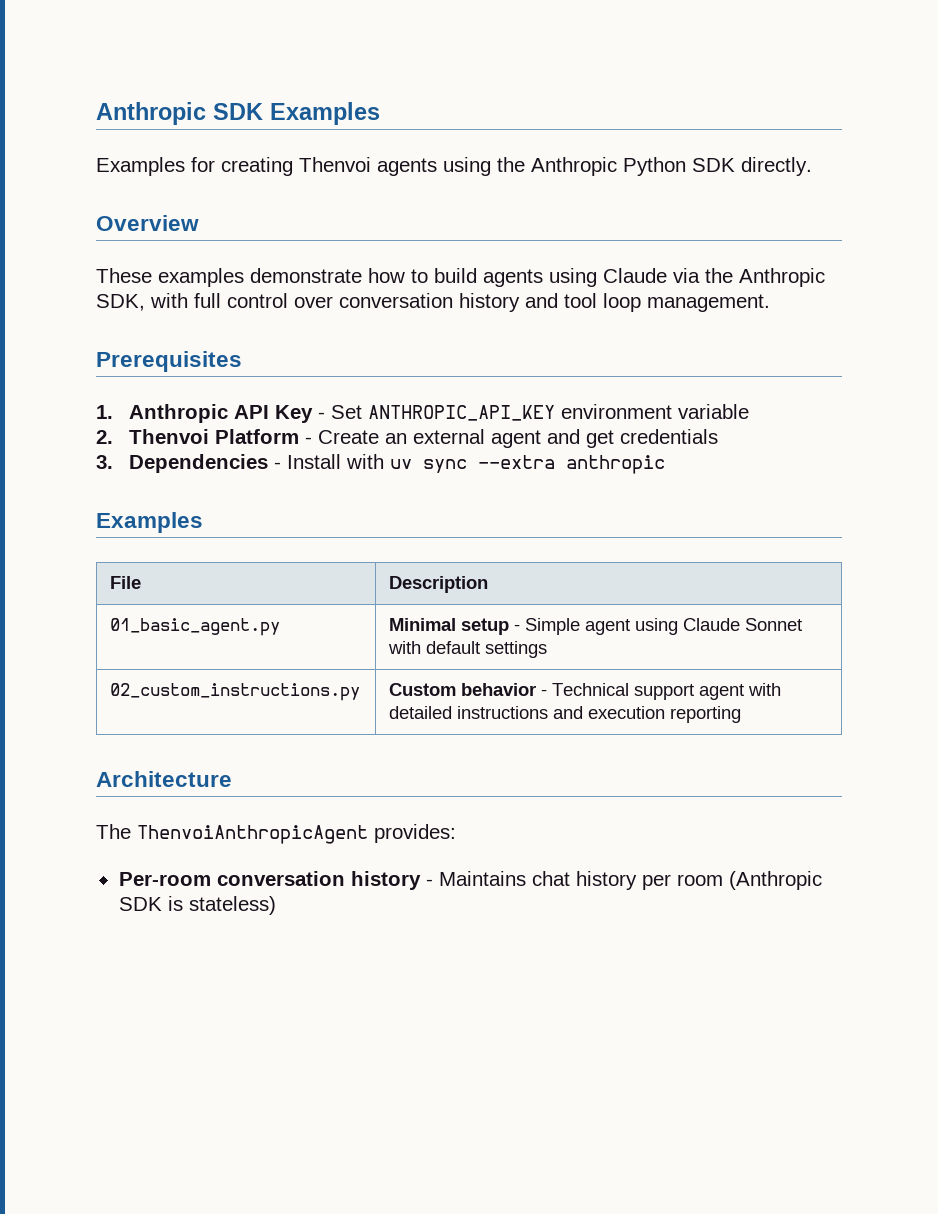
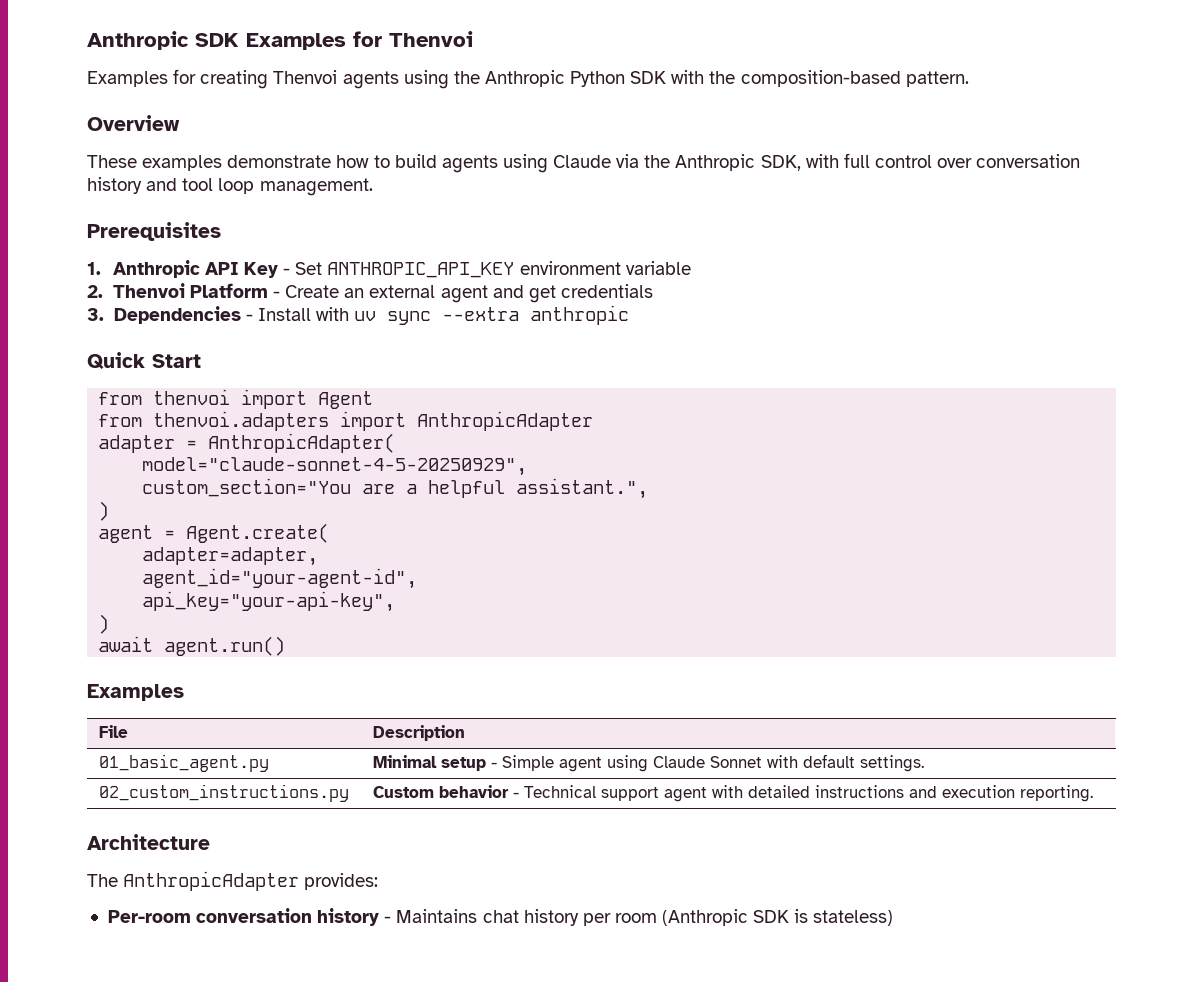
(380, 113) none -> [353,31,473,47] for Thenvoi
[741,157,812,176] directly. -> [671,70,969,87] with the composition-based pattern.
(665, 464) none -> [87,352,201,369] [98,389,374,409] [98,411,594,431] [98,433,396,453] [142,457,528,476] [142,478,649,499] [98,501,110,521] [98,523,330,543] [142,547,319,566] [142,568,418,589] [142,591,396,612] [98,614,110,634] [98,636,286,656] // Quick Start // from thenvoi import Agent // from thenvoi.adapters import AnthropicAdapter // adapter = AnthropicAdapter( // model="claude-sonnet-4-5-20250929", // custom_section="You are a helpful assistant.", // ) // agent = Agent.create( // adapter=adapter, // agent_id="your-agent-id", // api_key="your-api-key", // ) // await agent.run()
[485,641,548,658] settings -> [859,755,924,772] settings.
[670,706,742,723] reporting -> [1019,785,1093,802] reporting.
[137,825,368,844] ThenvoiAnthropicAgent -> [123,871,300,891] AnthropicAdapter

